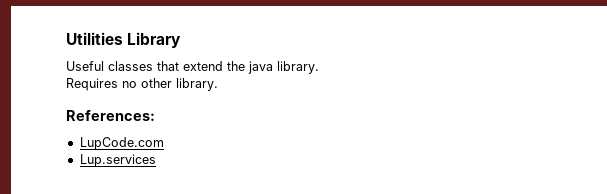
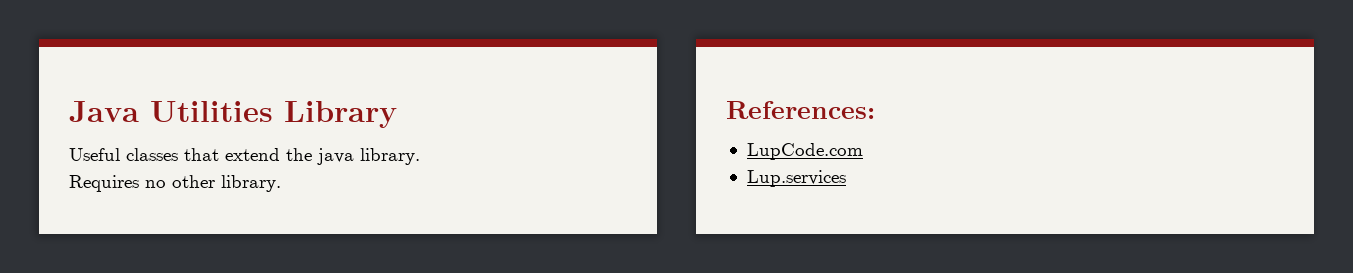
(66, 38) none -> [69,101,139,122] Java

